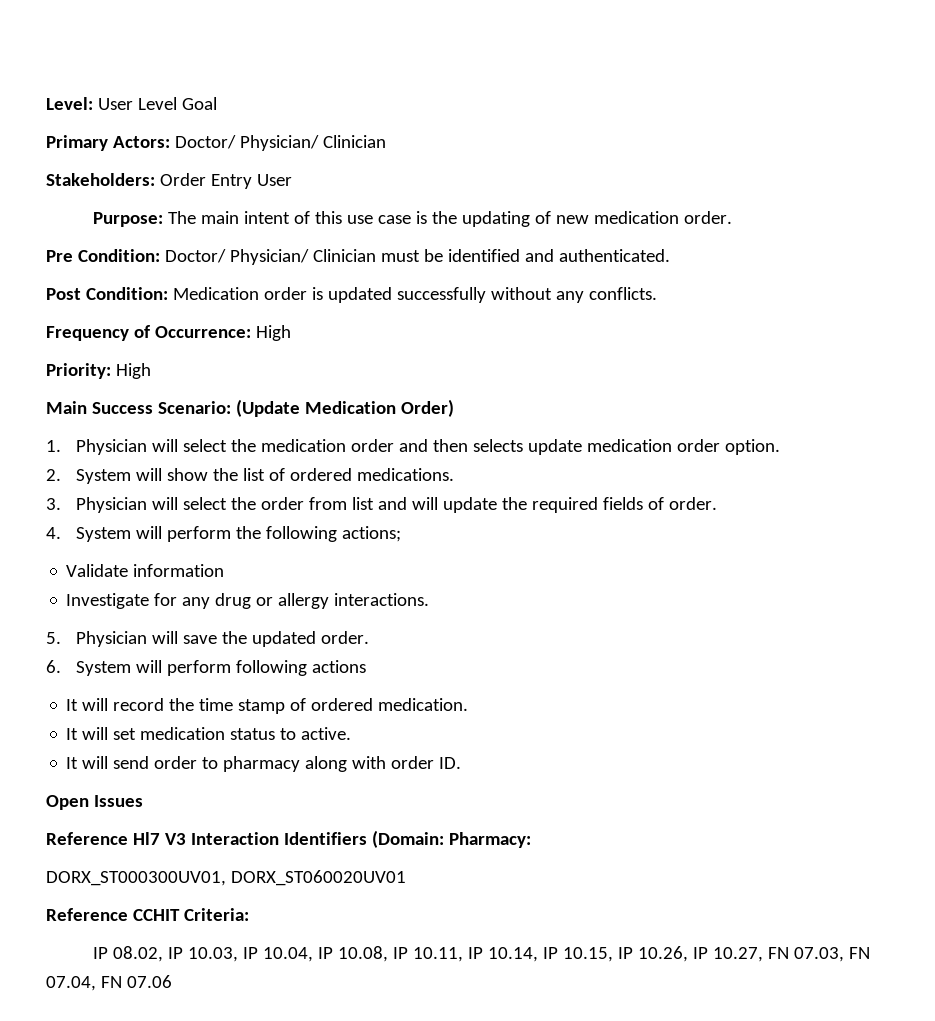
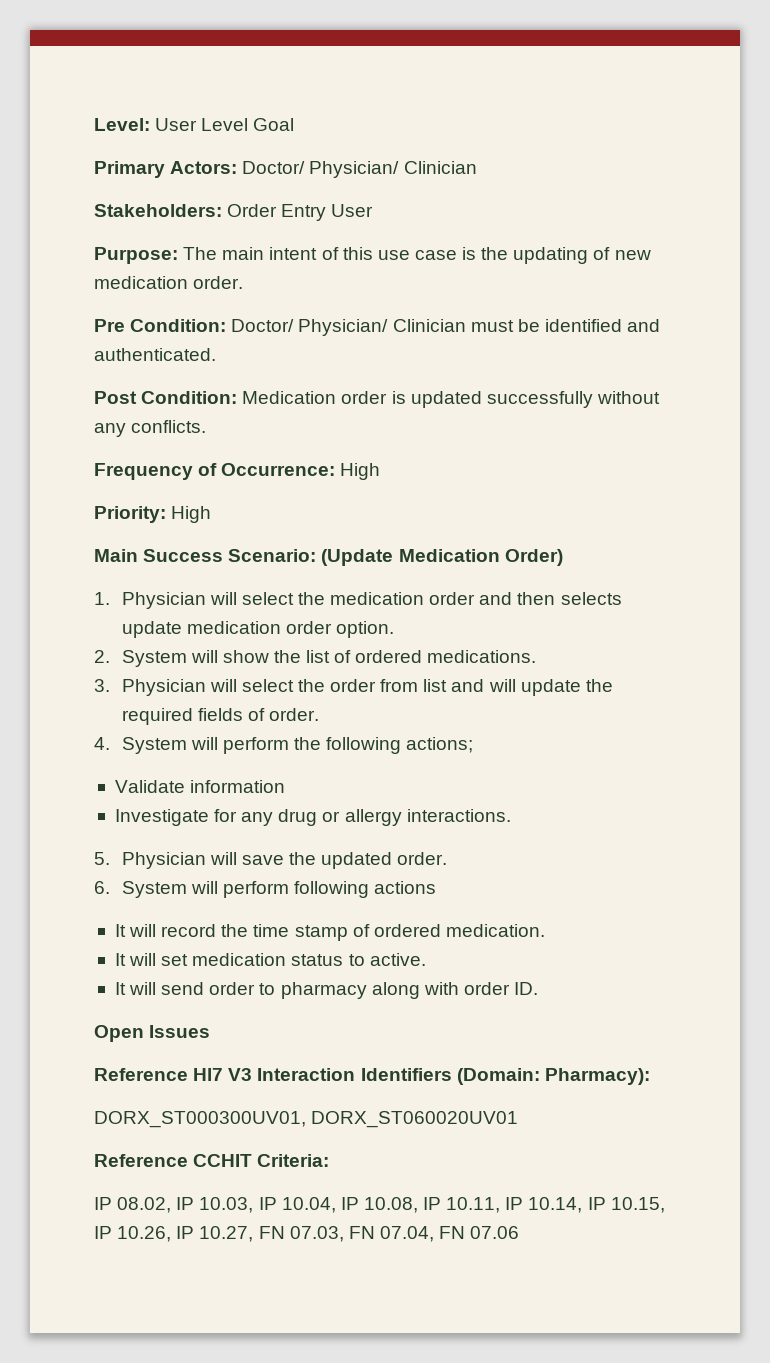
[448,832,531,848] Pharmacy: -> [544,1068,650,1085] Pharmacy):

